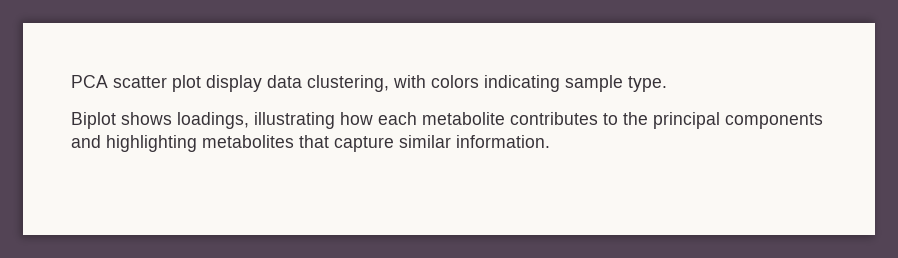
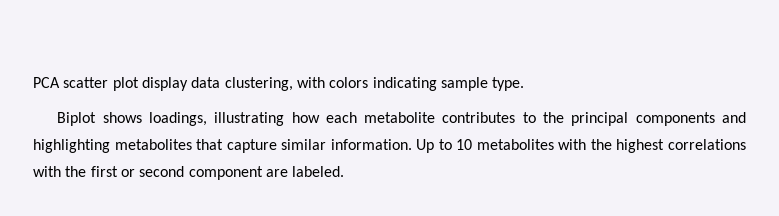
(550, 141) none -> [416,139,747,153] [33,166,345,180] Up to 10 metabolites with the highest correlations with the first or second component are labeled.

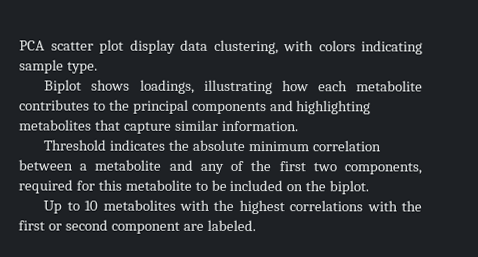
(412, 144) none -> [43,139,381,152] [18,159,423,175] [18,179,370,195] // Threshold indicates the absolute minimum correlation between a metabolite and any of the first two components, required for this metabolite to be included on the biplot. //

